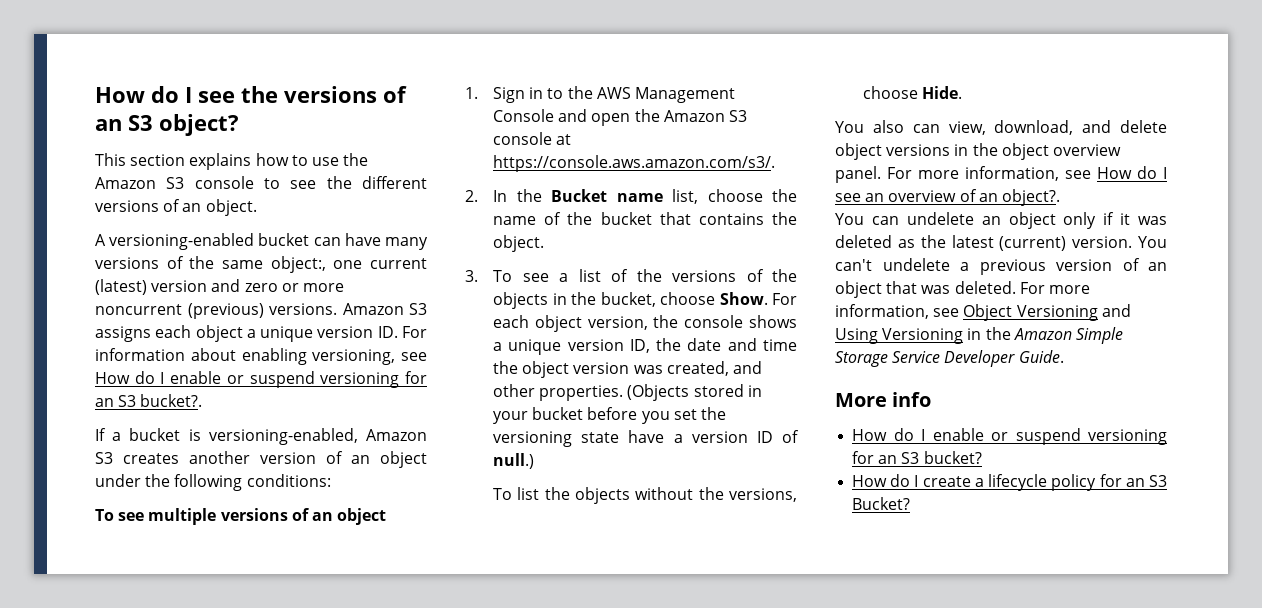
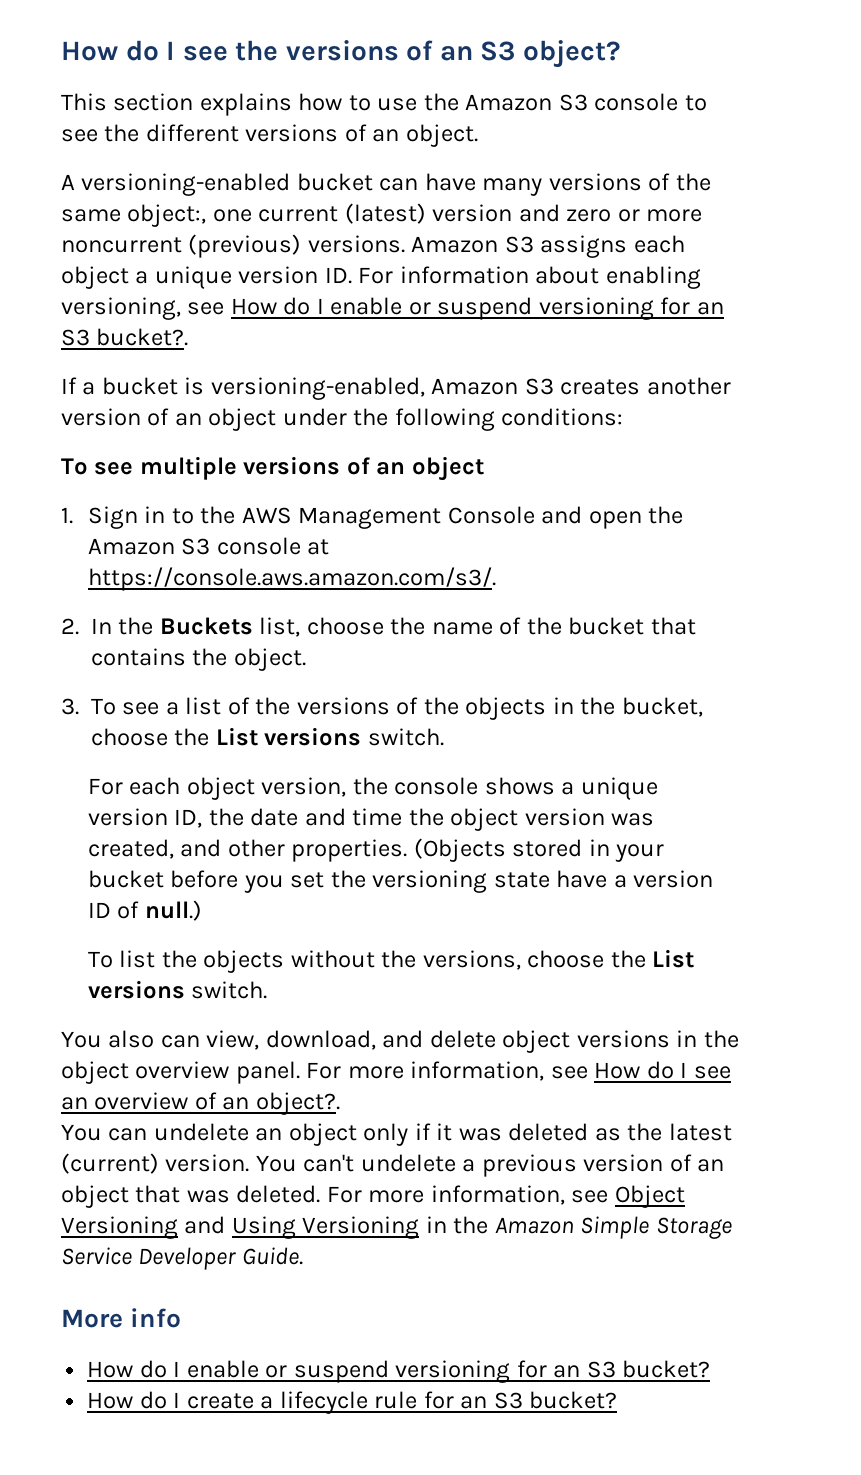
[551,189,663,202] Bucket name -> [159,617,253,635] Buckets
[719,292,768,305] Show. -> [174,727,444,746] the List versions switch. //
[922,86,963,99] Hide. -> [610,949,694,968] [87,980,268,999] the List versions switch.
[1051,474,1167,491] [852,497,911,510] policy for an S3 Bucket? -> [374,1391,618,1409] rule for an S3 bucket?

